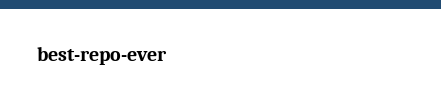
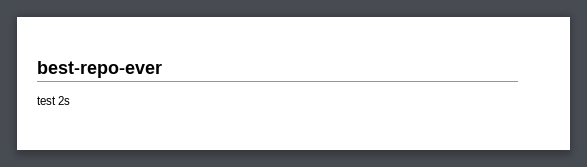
(167, 55) none -> [37,96,71,105] // test 2s

